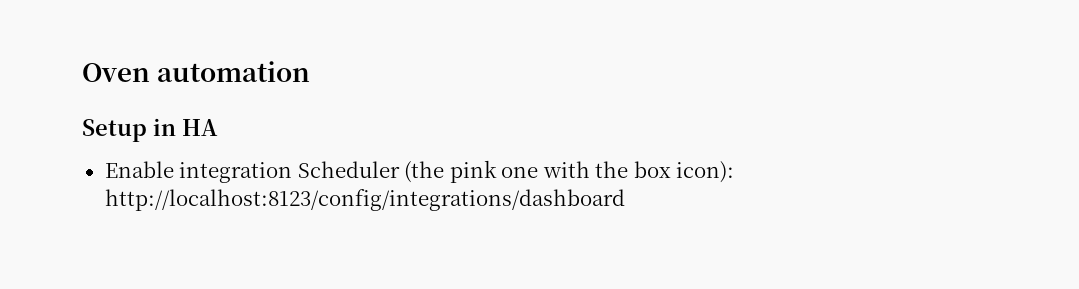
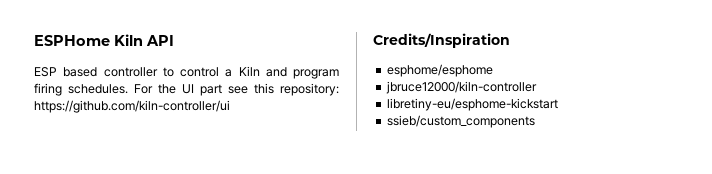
[82,61,311,82] [82,118,218,142] [104,160,735,183] [104,189,625,211] Oven automation // Setup in HA // Enable integration Scheduler (the pink one with the box icon): http://localhost:8123/config/integrations/dashboard -> [34,34,174,46] [34,66,339,79] [34,83,339,96] [34,100,230,113] [373,33,510,48] [386,64,493,77] [385,81,537,94] [386,98,558,111] [386,115,535,128] ESPHome Kiln API // ESP based controller to control a Kiln and program firing schedules. For the UI part see this repository: https://github.com/kiln-controller/ui // Credits/Inspiration // esphome/esphome // jbruce12000/kiln-controller // libretiny-eu/esphome-kickstart // ssieb/custom_components

